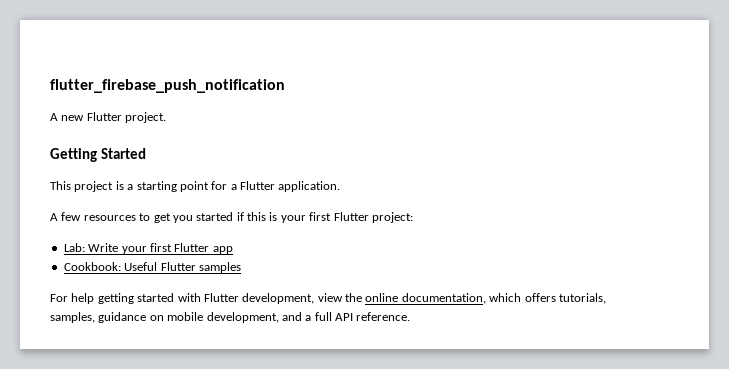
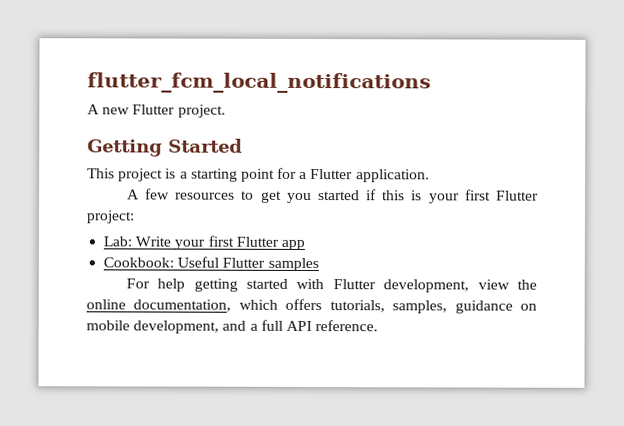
[50,79,285,93] flutter_firebase_push_notification -> [87,72,431,94] flutter_fcm_local_notifications

